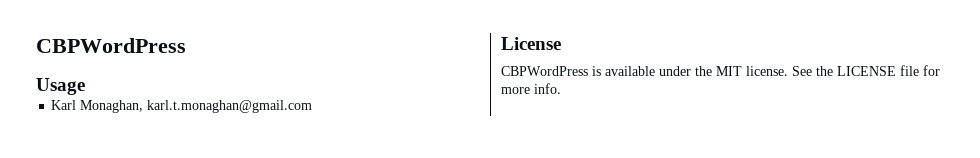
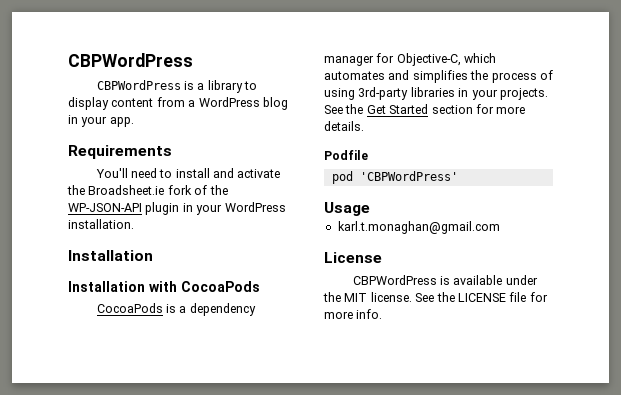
[36,38,186,53] CBPWordPress -> [68,53,193,67] [96,80,258,93] [68,97,288,110] [68,115,134,127] [68,145,172,159] [95,168,281,178] [67,185,228,195] [68,202,286,215] [68,219,134,229] [68,250,153,261] [68,281,260,292] [96,303,256,316] [324,53,497,66] [324,70,553,83] [324,87,548,100] [324,104,526,114] [324,121,364,131] [324,150,368,160] [331,171,458,184] CBPWordPress // CBPWordPress is a library to display content from a WordPress blog in your app. // Requirements // You'll need to install and activate the Broadsheet.ie fork of the WP-JSON-API plugin in your WordPress installation. // Installation // Installation with CocoaPods // CocoaPods is a dependency manager for Objective-C, which automates and simplifies the process of using 3rd-party libraries in your projects. See the Get Started section for more details. // Podfile // pod 'CBPWordPress'
[51,100,144,113] Karl Monaghan, -> (370, 209) none

